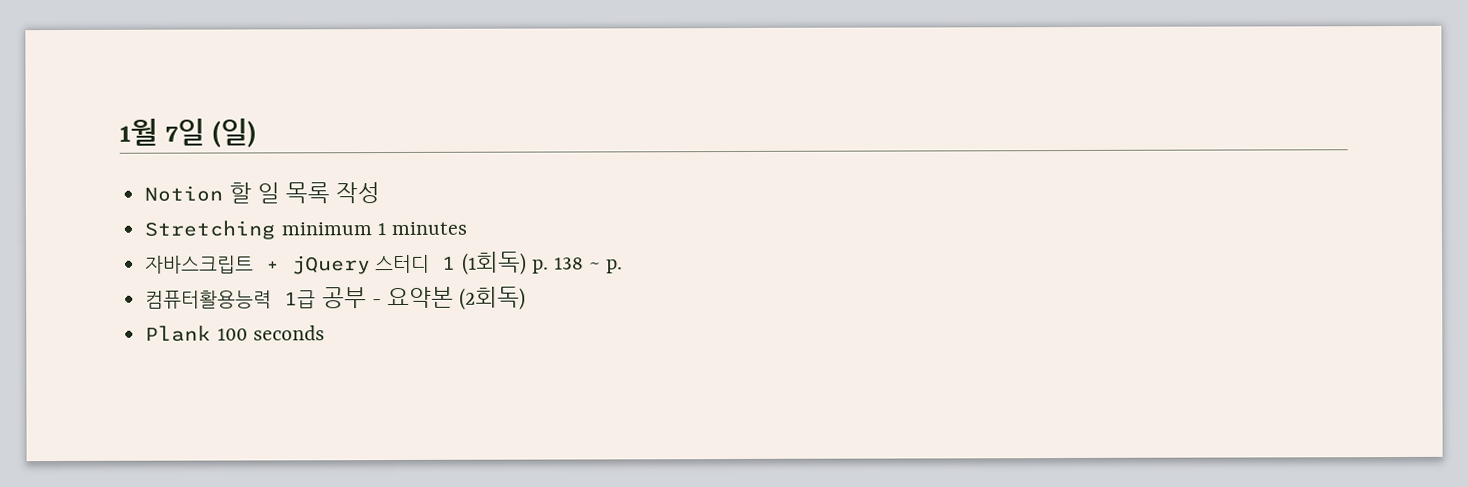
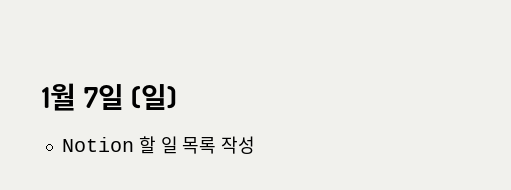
[144,220,467,240] [145,251,624,275] [145,286,527,310] [145,325,325,342] // Stretching minimum 1 minutes // 자바스크립트 + jQuery 스터디 1 (1회독) p. 138 ~ p. // 컴퓨터활용능력 1급 공부 - 요약본 (2회독) // Plank 100 seconds -> (256, 145) none

